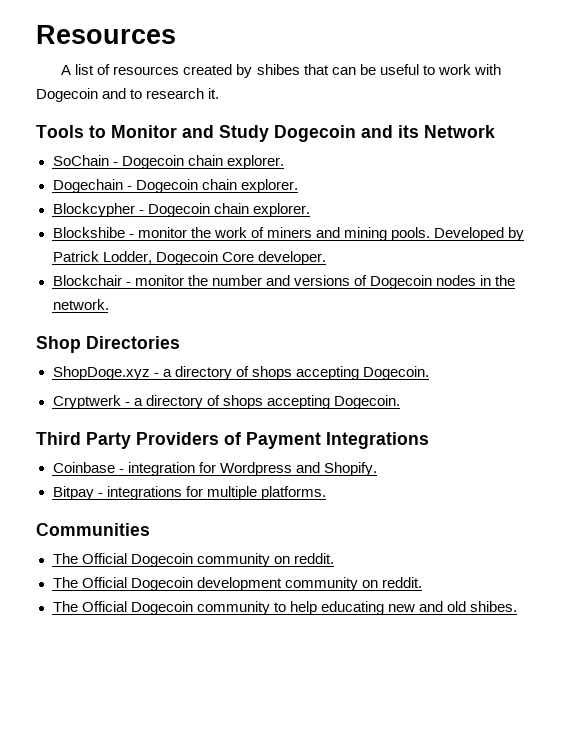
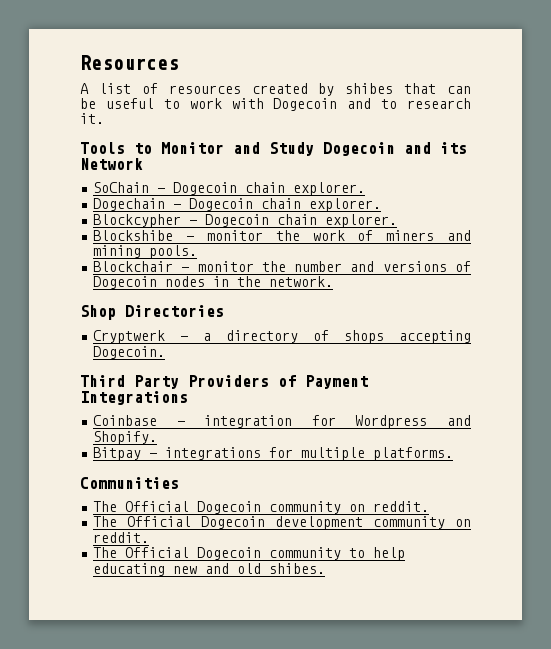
[434,227,525,241] [52,251,326,265] Developed by Patrick Lodder, Dogecoin Core developer. -> (198, 252) none
[52,366,429,380] // ShopDoge.xyz - a directory of shops accepting Dogecoin. -> (224, 311) none

